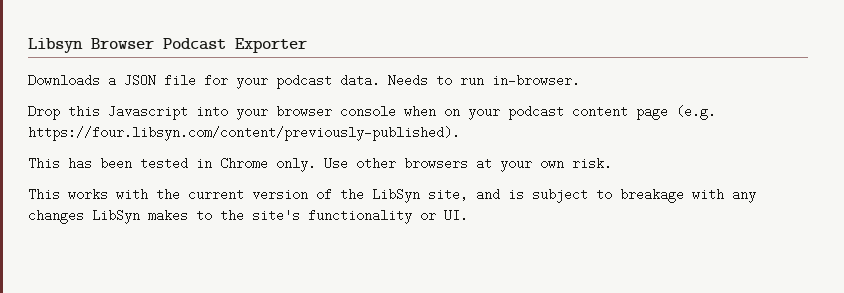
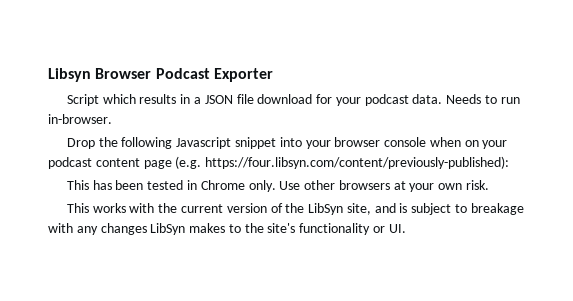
[28,74,100,87] Downloads -> [66,94,191,106] Script which results in
(196, 80) none -> [257,94,313,104] download
[68,105,188,120] this Javascript -> [98,137,276,149] the following Javascript snippet
[28,126,460,141] https://four.libsyn.com/content/previously-published). -> [205,156,510,169] https://four.libsyn.com/content/previously-published):

